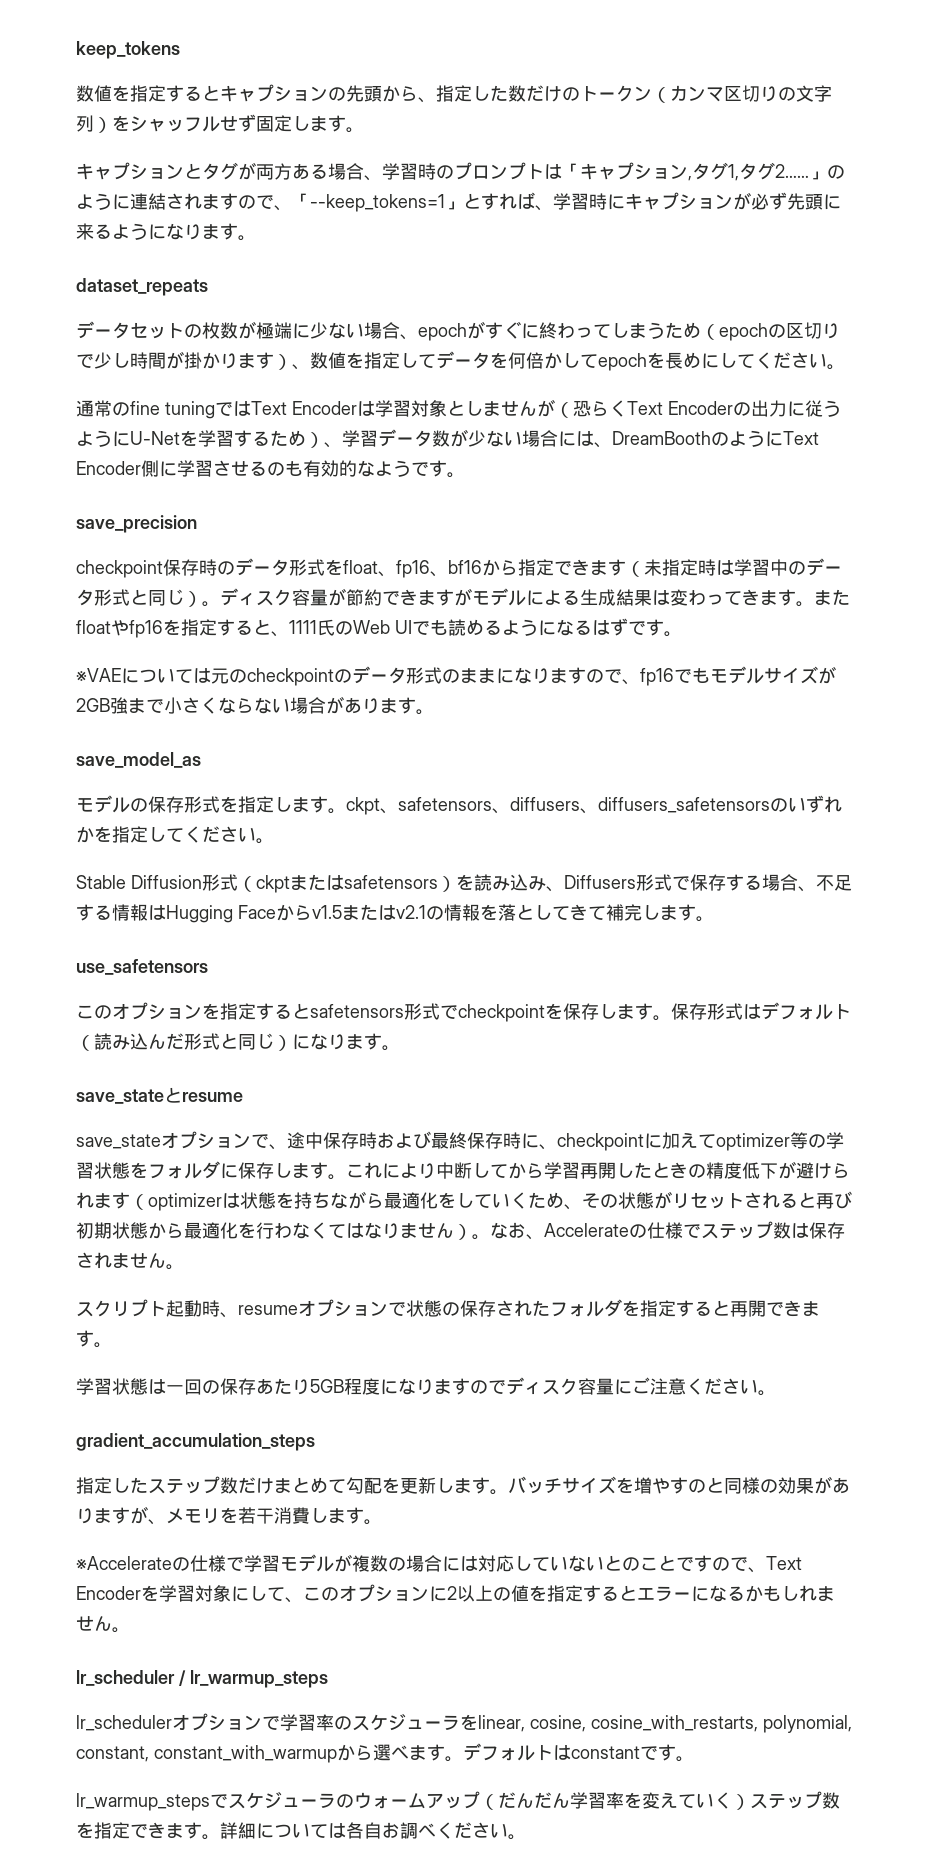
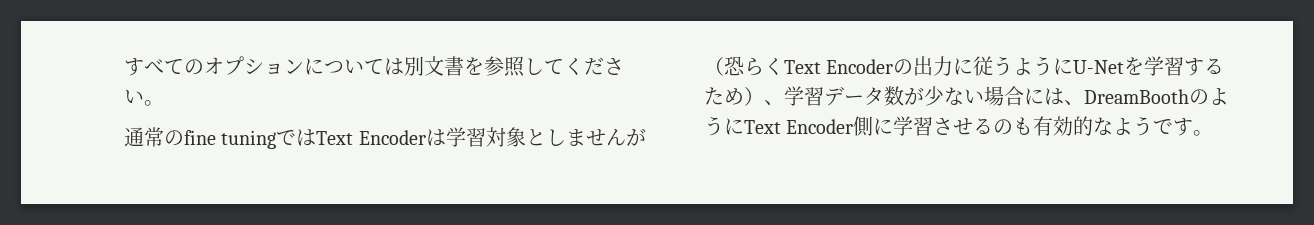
[76,41,180,59] [76,84,832,103] [76,114,364,133] [76,162,845,181] [76,192,841,212] [76,223,256,241] [76,278,208,296] [76,321,840,341] [76,351,719,371] keep_tokens // 数値を指定するとキャプションの先頭から、指定した数だけのトークン（カンマ区切りの文字列）をシャッフルせず固定します。 // キャプションとタグが両方ある場合、学習時のプロンプトは「キャプション,タグ1,タグ2……」のように連結されますので、「--keep_tokens=1」とすれば、学習時にキャプションが必ず先頭に来るようになります。 // dataset_repeats // データセットの枚数が極端に少ない場合、epochがすぐに終わってしまうため（epochの区切りで少し時間が掛かります）、数値を指定してデータを何倍かしてepochを長めに -> [124,56,525,77] すべてのオプションについては別文書を参照
[76,515,197,533] [76,558,842,578] [76,588,850,607] [76,618,682,638] [76,666,836,686] [76,696,434,715] [76,752,201,768] [76,795,842,815] [76,826,274,844] [76,874,852,893] [76,904,714,923] [76,959,208,975] [76,1002,851,1022] [76,1033,400,1051] [76,1087,243,1104] [76,1131,844,1151] [76,1161,850,1180] [76,1191,852,1211] [76,1221,845,1240] [76,1252,184,1270] [76,1299,820,1318] [76,1330,112,1348] [76,1377,776,1396] [76,1433,315,1451] [76,1476,850,1495] [76,1506,382,1525] [76,1554,802,1573] [76,1584,835,1603] [76,1616,130,1633] [76,1670,328,1688] [76,1713,852,1733] [76,1743,694,1763] [76,1791,840,1811] [76,1822,526,1840] // save_precision // checkpoint保存時のデータ形式をfloat、fp16、bf16から指定できます（未指定時は学習中のデータ形式と同じ）。ディスク容量が節約できますがモデルによる生成結果は変わってきます。またfloatやfp16を指定すると、1111氏のWeb UIでも読めるようになるはずです。 // ※VAEについては元のcheckpointのデータ形式のままになりますので、fp16でもモデルサイズが2GB強まで小さくならない場合があります。 // save_model_as // モデルの保存形式を指定します。ckpt、safetensors、diffusers、diffusers_safetensorsのいずれかを指定してください。 // Stable Diffusion形式（ckptまたはsafetensors）を読み込み、Diffusers形式で保存する場合、不足する情報はHugging Faceからv1.5またはv2.1の情報を落としてきて補完します。 // use_safetensors // このオプションを指定するとsafetensors形式でcheckpointを保存します。保存形式はデフォルト（読み込んだ形式と同じ）になります。 // save_stateとresume // save_stateオプションで、途中保存時および最終保存時に、checkpointに加えてoptimizer等の学習状態をフォルダに保存します。これにより中断してから学習再開したときの精度低下が避けられます（optimizerは状態を持ちながら最適化をしていくため、その状態がリセットされると再び初期状態から最適化を行わなくてはなりません）。なお、Accelerateの仕様でステップ数は保存されません。 // スクリプト起動時、resumeオプションで状態の保存されたフォルダを指定すると再開できます。 // 学習状態は一回の保存あたり5GB程度になりますのでディスク容量にご注意ください。 // gradient_accumulation_steps // 指定したステップ数だけまとめて勾配を更新します。バッチサイズを増やすのと同様の効果がありますが、メモリを若干消費します。 // ※Accelerateの仕様で学習モデルが複数の場合には対応していないとのことですので、Text Encoderを学習対象にして、このオプションに2以上の値を指定するとエラーになるかもしれません。 // lr_scheduler / lr_warmup_steps // lr_schedulerオプションで学習率のスケジューラをlinear, cosine, cosine_with_restarts, polynomial, constant, constant_with_warmupから選べます。デフォルトはconstantです。 // lr_warmup_stepsでスケジューラのウォームアップ（だんだん学習率を変えていく）ステップ数を指定できます。詳細については各自お調べください。 -> (1214, 133) none

